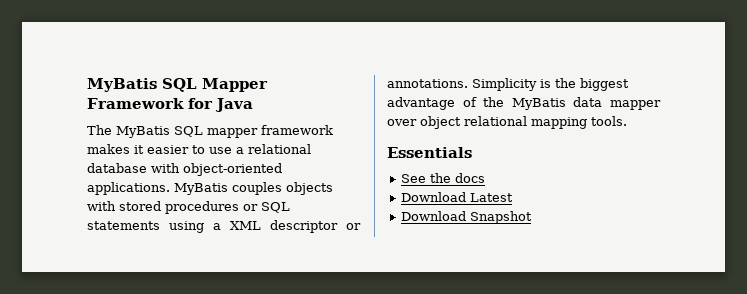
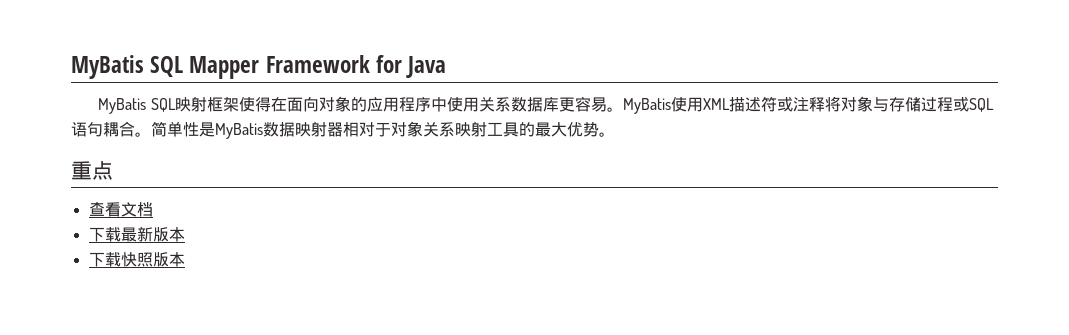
[87,125,333,138] [87,144,311,154] [87,163,282,176] [87,182,333,195] [87,201,290,214] [87,220,361,233] [387,78,629,91] [387,97,661,110] [387,116,627,129] [387,147,472,158] [401,173,486,183] [401,192,514,202] [401,211,533,224] The MyBatis SQL mapper framework makes it easier to use a relational database with object-oriented applications. MyBatis couples objects with stored procedures or SQL statements using a XML descriptor or annotations. Simplicity is the biggest advantage of the MyBatis data mapper over object relational mapping tools. // Essentials // See the docs // Download Latest // Download Snapshot -> [98,96,994,114] [71,121,615,139] [71,161,113,180] [88,202,153,217] [88,226,185,242] [88,252,185,267] MyBatis SQL映射框架使得在面向对象的应用程序中使用关系数据库更容易。MyBatis使用XML描述符或注释将对象与存储过程或SQL语句耦合。简单性是MyBatis数据映射器相对于对象关系映射工具的最大优势。 // 重点 // 查看文档 // 下载最新版本 // 下载快照版本

